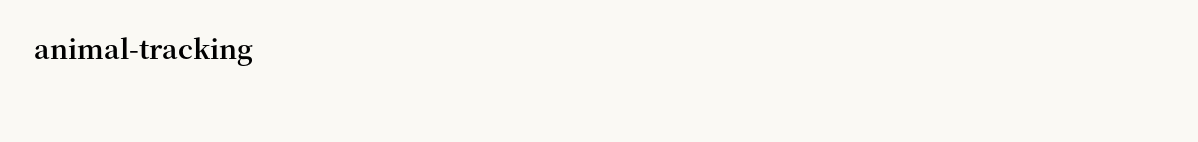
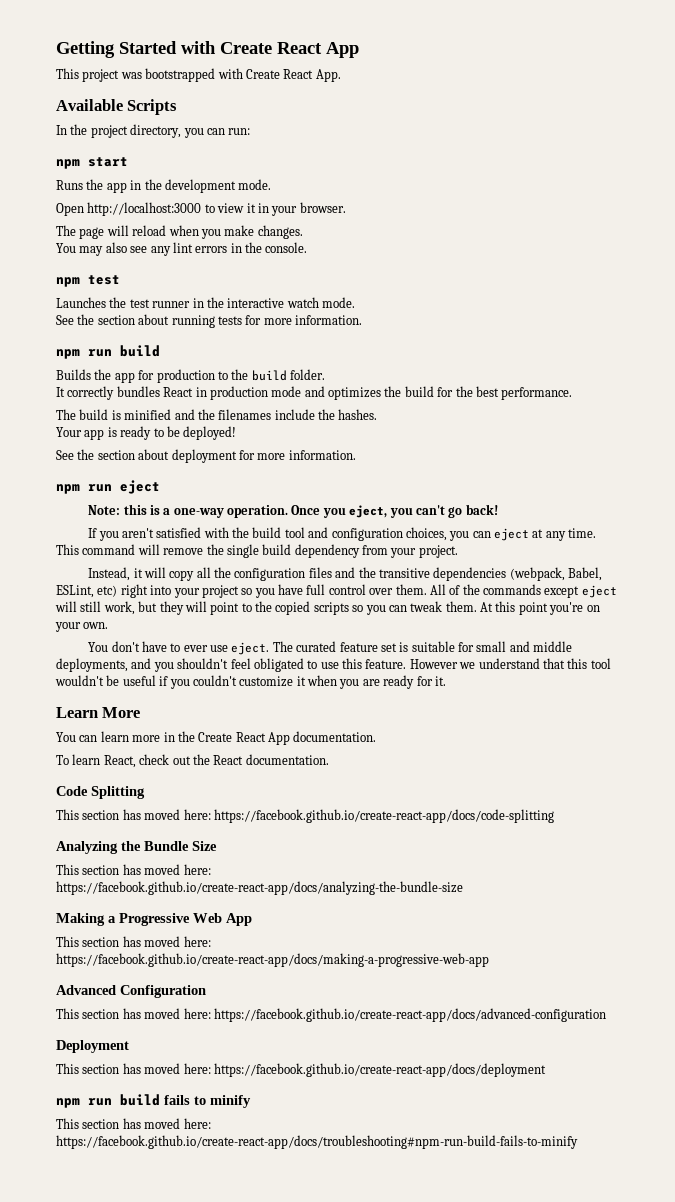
[34,37,253,66] animal-tracking -> [56,41,359,58] [56,68,341,82] [56,99,178,115] [56,124,251,138] [56,157,128,169] [56,179,272,193] [56,202,346,216] [56,225,303,239] [56,242,308,256] [56,275,120,287] [56,297,355,308] [56,314,362,328] [56,345,160,359] [56,369,325,383] [56,386,573,400] [56,409,378,420] [56,426,237,440] [56,449,356,463] [56,480,160,494] [88,504,498,518] [88,527,597,541] [56,544,458,558] [88,567,603,581] [56,584,617,598] [55,601,600,615] [55,622,109,632] [88,641,573,655] [56,658,611,672] [55,675,446,689] [56,707,141,718] [56,731,377,745] [56,754,329,768] [56,786,145,799] [56,809,554,823] [56,841,217,854] [56,864,211,875] [56,881,463,895] [56,913,252,926] [56,936,211,947] [56,953,489,967] [56,985,206,998] [56,1008,606,1022] [56,1040,129,1053] [56,1063,546,1077] [56,1094,251,1108] [56,1118,211,1129] [56,1135,578,1149] Getting Started with Create React App // This project was bootstrapped with Create React App. // Available Scripts // In the project directory, you can run: // npm start // Runs the app in the development mode. // Open http://localhost:3000 to view it in your browser. // The page will reload when you make changes. // You may also see any lint errors in the console. // npm test // Launches the test runner in the interactive watch mode. // See the section about running tests for more information. // npm run build // Builds the app for production to the build folder. // It correctly bundles React in production mode and optimizes the build for the best performance. // The build is minified and the filenames include the hashes. // Your app is ready to be deployed! // See the section about deployment for more information. // npm run eject // Note: this is a one-way operation. Once you eject, you can't go back! // If you aren't satisfied with the build tool and configuration choices, you can eject at any time. This command will remove the single build dependency from your project. // Instead, it will copy all the configuration files and the transitive dependencies (webpack, Babel, ESLint, etc) right into your project so you have full control over them. All of the commands except eject will still work, but they will point to the copied scripts so you can tweak them. At this point you're on your own. // You don't have to ever use eject. The curated feature set is suitable for small and middle deployments, and you shouldn't feel obligated to use this feature. However we understand that this tool wouldn't be useful if you couldn't customize it when you are ready for it. // Learn More // You can learn more in the Create React App documentation. // To learn React, check out the React documentation. // Code Splitting // This section has moved here: https://facebook.github.io/create-react-app/docs/code-splitting // Analyzing the Bundle Size // This section has moved here: https://facebook.github.io/create-react-app/docs/analyzing-the-bundle-size // Making a Progressive Web App // This section has moved here: https://facebook.github.io/create-react-app/docs/making-a-progressive-web-app // Advanced Configuration // This section has moved here: https://facebook.github.io/create-react-app/docs/advanced-configuration // Deployment // This section has moved here: https://facebook.github.io/create-react-app/docs/deployment // npm run build fails to minify // This section has moved here: https://facebook.github.io/create-react-app/docs/troubleshooting#npm-run-build-fails-to-minify

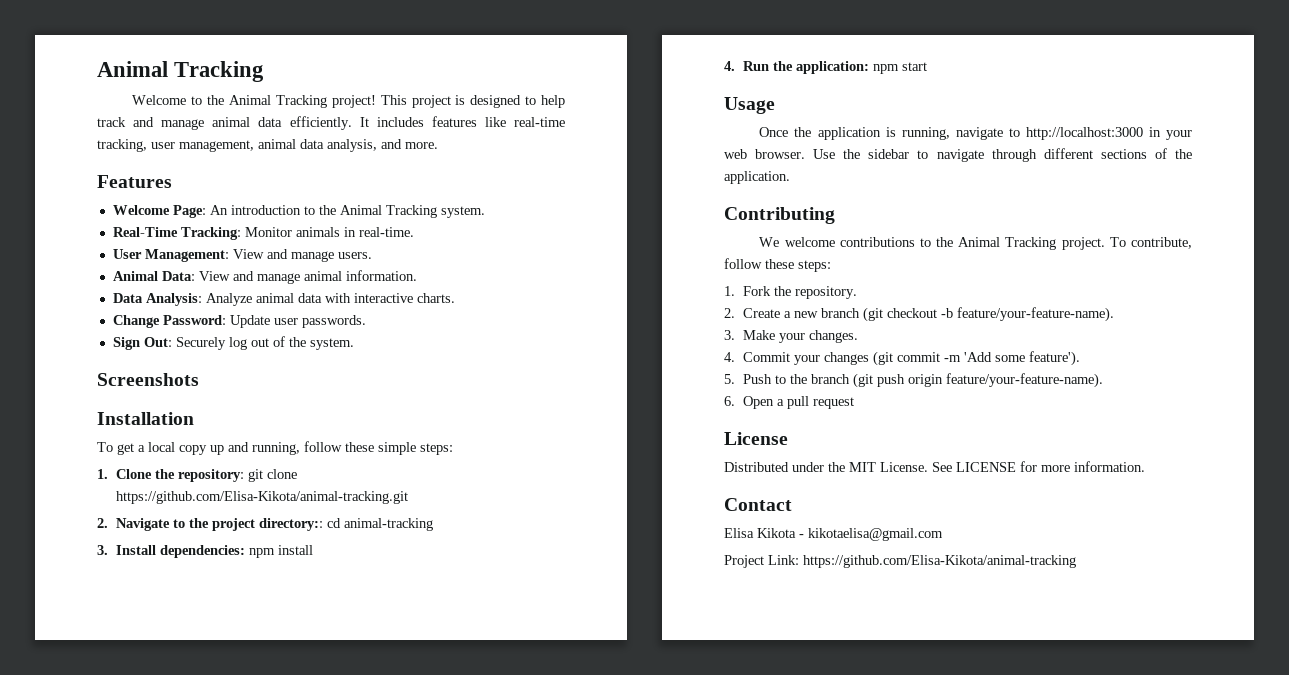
[56,41,359,58] [56,68,341,82] [56,99,178,115] [56,124,251,138] [56,157,128,169] [56,179,272,193] [56,202,256,216] Getting Started with Create React App // This project was bootstrapped with Create React App. // Available Scripts // In the project directory, you can run: // npm start // Runs the app in the development mode. // Open http://localhost:3000 to view it -> [97,61,265,82] [132,95,566,108] [97,116,566,130] [97,139,438,152] [97,175,172,188] [112,205,485,218] [112,227,414,240] [112,249,372,262] [112,270,417,284] [112,293,455,306] [112,315,366,328] [112,336,354,350] [97,373,199,386] [97,412,194,425] [97,441,453,455] [97,469,297,482] [115,491,408,504] [97,518,433,531] [97,545,313,558] [724,61,927,74] [724,97,775,114] [759,127,1143,140] Animal Tracking // Welcome to the Animal Tracking project! This project is designed to help track and manage animal data efficiently. It includes features like real-time tracking, user management, animal data analysis, and more. // Features // Welcome Page: An introduction to the Animal Tracking system. // Real-Time Tracking: Monitor animals in real-time. // User Management: View and manage users. // Animal Data: View and manage animal information. // Data Analysis: Analyze animal data with interactive charts. // Change Password: Update user passwords. // Sign Out: Securely log out of the system. // Screenshots // Installation // To get a local copy up and running, follow these simple steps: // 1. Clone the repository: git clone https://github.com/Elisa-Kikota/animal-tracking.git // 2. Navigate to the project directory:: cd animal-tracking // 3. Install dependencies: npm install // 4. Run the application: npm start // Usage // Once the application is running, navigate to http://localhost:3000
(298, 211) none -> [724,149,747,159] web
[56,225,303,239] [56,242,308,256] [56,275,120,287] [56,297,355,308] [56,314,362,328] [56,345,160,359] [56,369,325,383] [56,386,573,400] [56,409,378,420] [56,426,237,440] [56,449,356,463] [56,480,160,494] [88,504,498,518] [88,527,597,541] [56,544,458,558] [88,567,603,581] [56,584,617,598] [55,601,600,615] [55,622,109,632] [88,641,573,655] [56,658,611,672] [55,675,446,689] [56,707,141,718] [56,731,377,745] [56,754,329,768] [56,786,145,799] [56,809,554,823] [56,841,217,854] [56,864,211,875] [56,881,463,895] [56,913,252,926] [56,936,211,947] [56,953,489,967] [56,985,206,998] [56,1008,606,1022] [56,1040,129,1053] [56,1063,546,1077] [56,1094,251,1108] [56,1118,211,1129] [56,1135,578,1149] // The page will reload when you make changes. // You may also see any lint errors in the console. // npm test // Launches the test runner in the interactive watch mode. // See the section about running tests for more information. // npm run build // Builds the app for production to the build folder. // It correctly bundles React in production mode and optimizes the build for the best performance. // The build is minified and the filenames include the hashes. // Your app is ready to be deployed! // See the section about deployment for more information. // npm run eject // Note: this is a one-way operation. Once you eject, you can't go back! // If you aren't satisfied with the build tool and configuration choices, you can eject at any time. This command will remove the single build dependency from your project. // Instead, it will copy all the configuration files and the transitive dependencies (webpack, Babel, ESLint, etc) right into your project so you have full control over them. All of the commands except eject will still work, but they will point to the copied scripts so you can tweak them. At this point you're on your own. // You don't have to ever use eject. The curated feature set is suitable for small and middle deployments, and you shouldn't feel obligated to use this feature. However we understand that this tool wouldn't be useful if you couldn't customize it when you are ready for it. // Learn More // You can learn more in the Create React App documentation. // To learn React, check out the React documentation. // Code Splitting // This section has moved here: https://facebook.github.io/create-react-app/docs/code-splitting // Analyzing the Bundle Size // This section has moved here: https://facebook.github.io/create-react-app/docs/analyzing-the-bundle-size // Making a Progressive Web App // This section has moved here: https://facebook.github.io/create-react-app/docs/making-a-progressive-web-app // Advanced Configuration // This section has moved here: https://facebook.github.io/create-react-app/docs/advanced-configuration // Deployment // This section has moved here: https://facebook.github.io/create-react-app/docs/deployment // npm run build fails to minify // This section has moved here: https://facebook.github.io/create-react-app/docs/troubleshooting#npm-run-build-fails-to-minify -> [813,148,1192,162] [724,171,790,184] [724,207,835,224] [759,237,1192,250] [724,258,831,272] [724,286,857,299] [724,307,1114,322] [724,330,858,343] [724,351,1080,366] [724,373,1103,388] [724,396,854,409] [724,432,788,445] [724,461,1145,472] [724,498,792,511] [724,528,943,541] [724,555,1076,568] Use the sidebar to navigate through different sections of the application. // Contributing // We welcome contributions to the Animal Tracking project. To contribute, follow these steps: // 1. Fork the repository. // 2. Create a new branch (git checkout -b feature/your-feature-name). // 3. Make your changes. // 4. Commit your changes (git commit -m 'Add some feature'). // 5. Push to the branch (git push origin feature/your-feature-name). // 6. Open a pull request // License // Distributed under the MIT License. See LICENSE for more information. // Contact // Elisa Kikota - kikotaelisa@gmail.com // Project Link: https://github.com/Elisa-Kikota/animal-tracking

